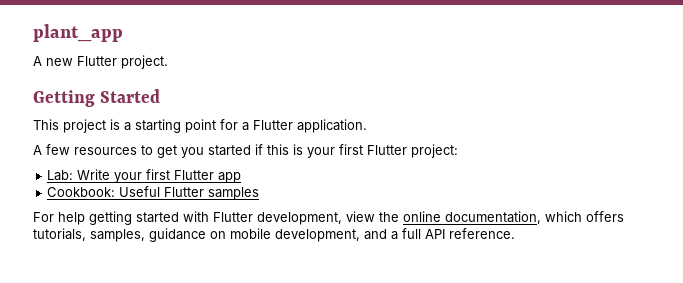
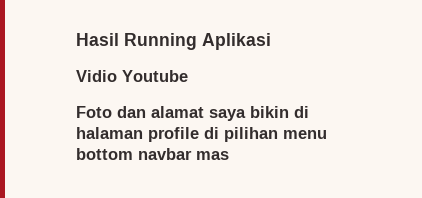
[33,24,123,42] [33,55,168,69] [33,89,161,107] [33,119,367,133] [33,144,458,158] [47,169,242,183] [47,186,260,200] [33,211,624,225] [33,228,515,242] plant_app // A new Flutter project. // Getting Started // This project is a starting point for a Flutter application. // A few resources to get you started if this is your first Flutter project: // Lab: Write your first Flutter app // Cookbook: Useful Flutter samples // For help getting started with Flutter development, view the online documentation, which offers tutorials, samples, guidance on mobile development, and a full API reference. -> [76,33,271,50] [76,70,188,82] [76,106,309,121] [76,127,327,142] [76,148,229,160] Hasil Running Aplikasi // Vidio Youtube // Foto dan alamat saya bikin di halaman profile di pilihan menu bottom navbar mas

